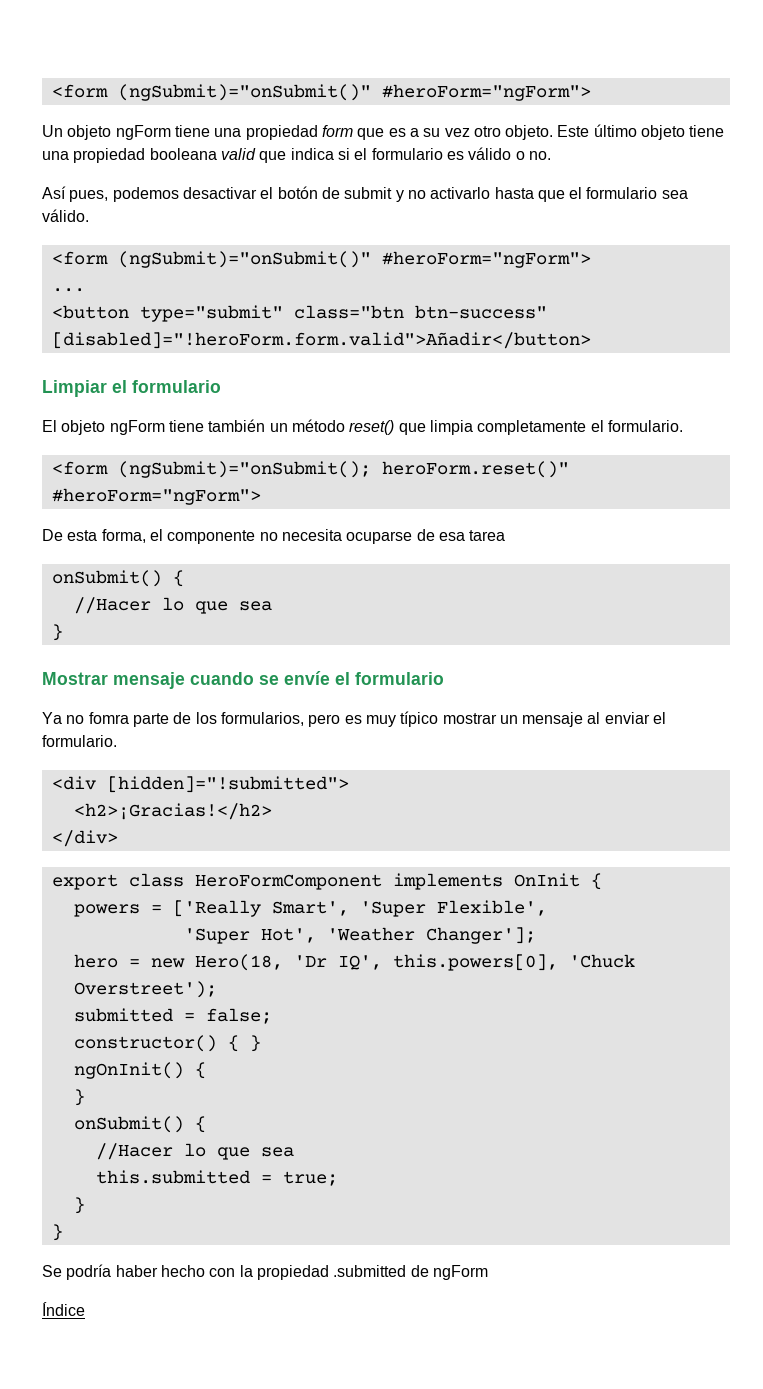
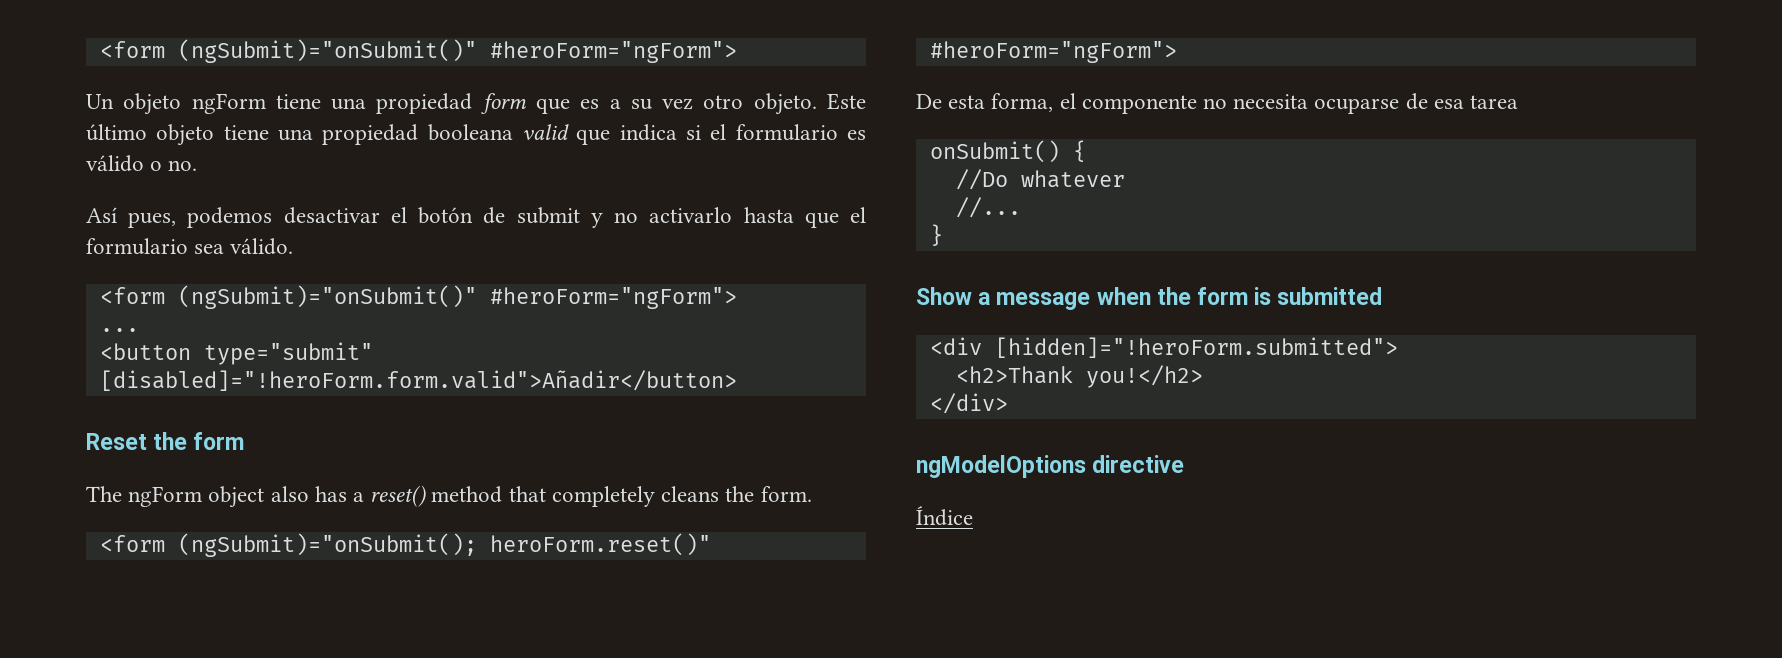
[293,305,547,319] class="btn btn-success" -> (373, 353) none
[42,380,221,397] [42,419,683,435] Limpiar el formulario // El objeto ngForm tiene también un método reset() que limpia completamente el formulario. -> [86,432,245,450] [86,485,812,508] Reset the form // The ngForm object also has a reset() method that completely cleans the form.
[73,597,272,614] [51,624,63,641] [42,671,444,689] [42,711,667,727] [42,735,117,747] [51,776,349,793] [73,803,272,820] [51,830,118,847] [51,873,602,890] [73,900,547,917] [183,927,536,944] [73,954,635,971] [73,981,217,998] [73,1008,272,1024] [73,1035,261,1052] [73,1062,206,1079] [73,1089,85,1106] [73,1116,206,1133] [95,1143,294,1160] [95,1170,338,1186] [73,1197,85,1214] [51,1224,63,1241] [42,1264,488,1280] //Hacer lo que sea // } // Mostrar mensaje cuando se envíe el formulario // Ya no fomra parte de los formularios, pero es muy típico mostrar un mensaje al enviar el formulario. // <div [hidden]="!submitted"> // <h2>¡Gracias!</h2> // </div> // export class HeroFormComponent implements OnInit { // powers = ['Really Smart', 'Super Flexible', // 'Super Hot', 'Weather Changer']; // hero = new Hero(18, 'Dr IQ', this.powers[0], 'Chuck Overstreet'); // submitted = false; // constructor() { } // ngOnInit() { // } // onSubmit() { // //Hacer lo que sea // this.submitted = true; // } // } // Se podría haber hecho con la propiedad .submitted de ngForm -> [955,169,1125,190] [955,197,1021,218] [929,224,943,246] [916,287,1383,310] [929,337,1398,358] [955,365,1203,388] [929,393,1008,414] [916,455,1185,478] //Do whatever // //... // } // Show a message when the form is submitted // <div [hidden]="!heroForm.submitted"> // <h2>Thank you!</h2> // </div> // ngModelOptions directive

